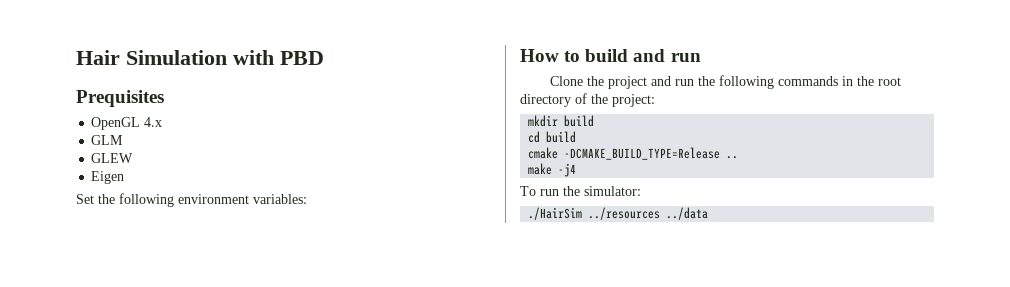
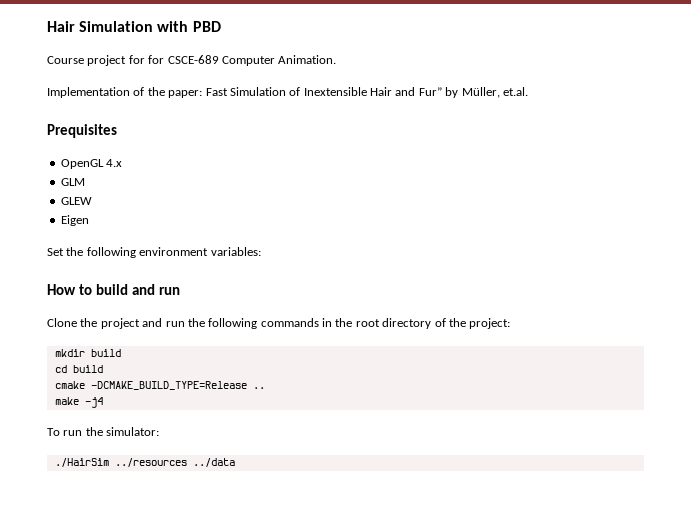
(324, 58) none -> [47,55,337,66] [47,87,528,98] // Course project for for CSCE-689 Computer Animation. // Implementation of the paper: Fast Simulation of Inextensible Hair and Fur” by Müller, et.al.

